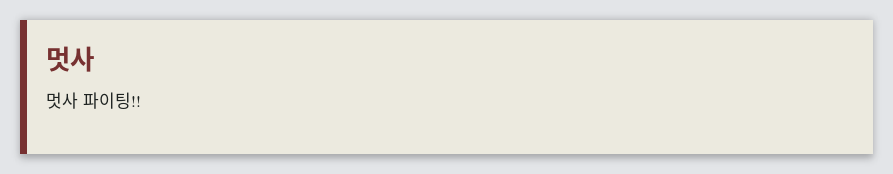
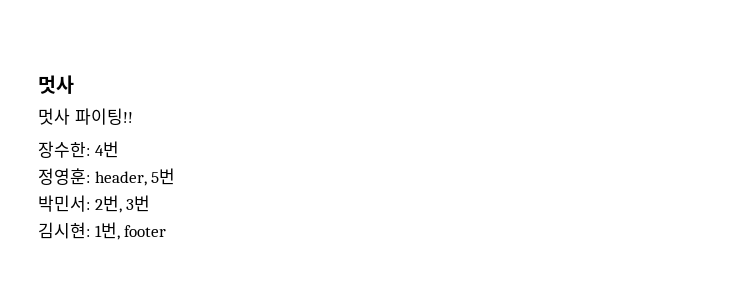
(141, 100) none -> [38,141,119,158] [38,168,176,186] [38,195,151,213] [38,222,167,240] // 장수한: 4번 // 정영훈: header, 5번 // 박민서: 2번, 3번 // 김시현: 1번, footer

